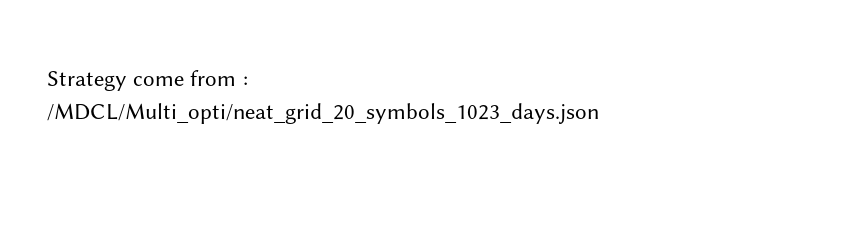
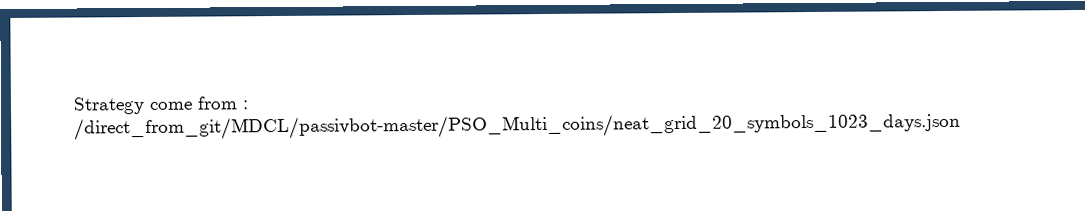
[47,103,599,124] /MDCL/Multi_opti/neat_grid_20_symbols_1023_days.json -> [74,111,961,141] /direct_from_git/MDCL/passivbot-master/PSO_Multi_coins/neat_grid_20_symbols_1023_days.json

